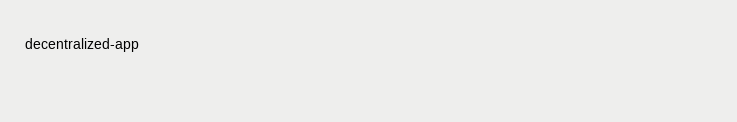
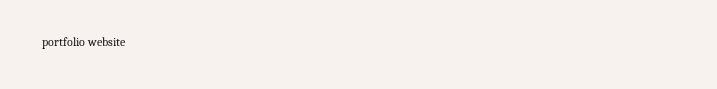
[25,38,139,52] decentralized-app -> [42,37,127,49] portfolio website

